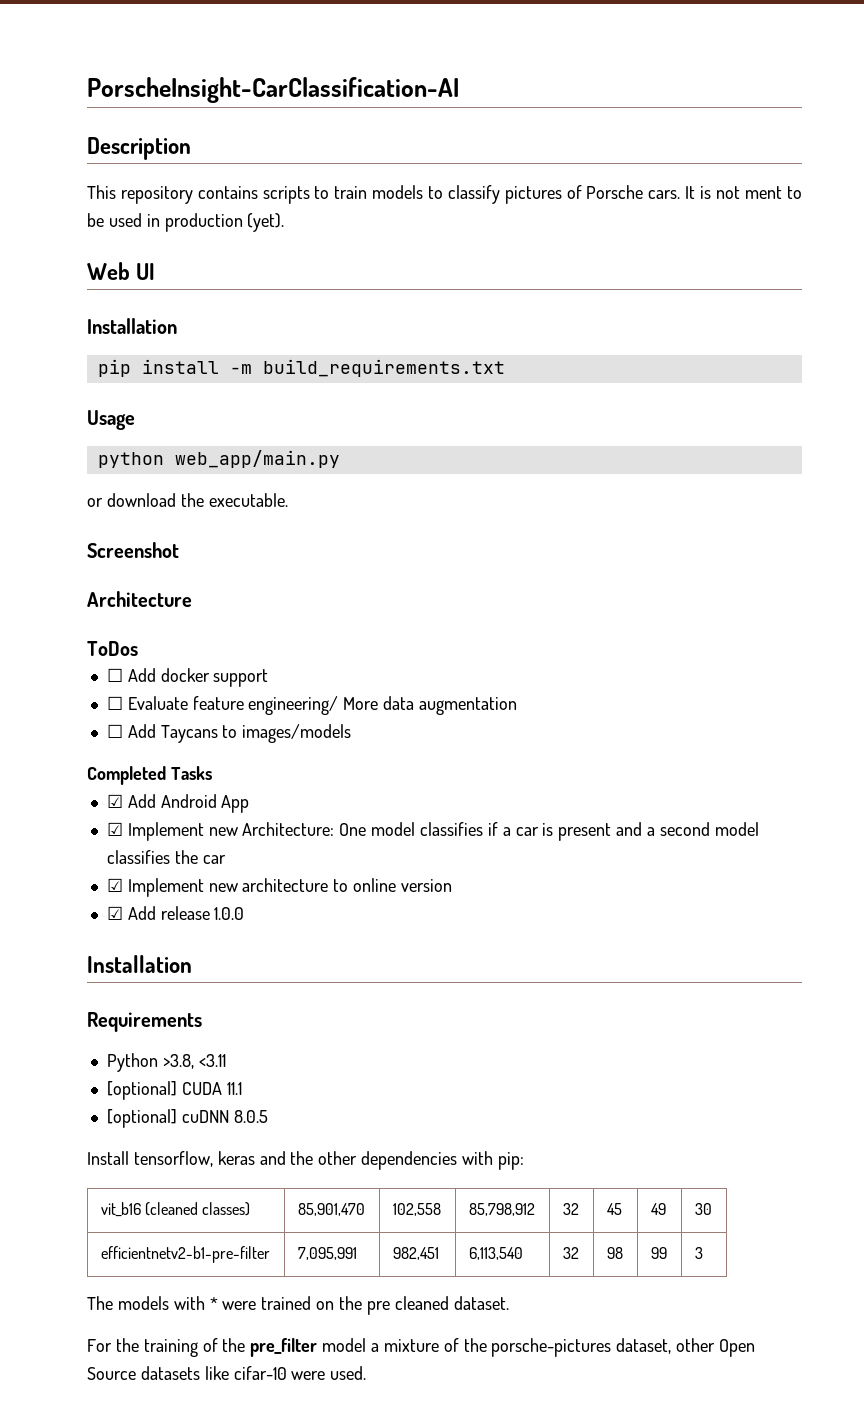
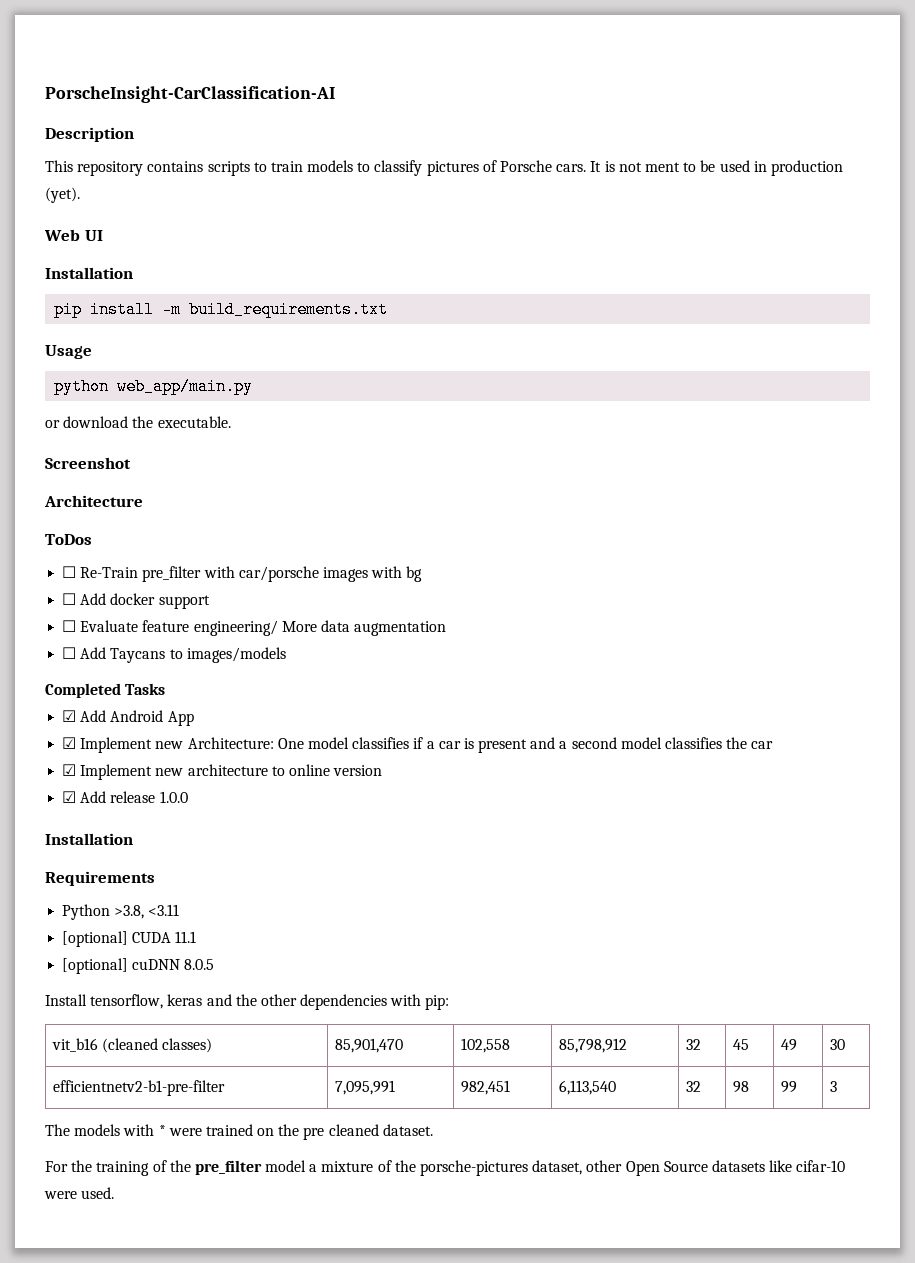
(138, 648) none -> [62,566,423,582] // ☐ Re-Train pre_filter with car/porsche images with bg

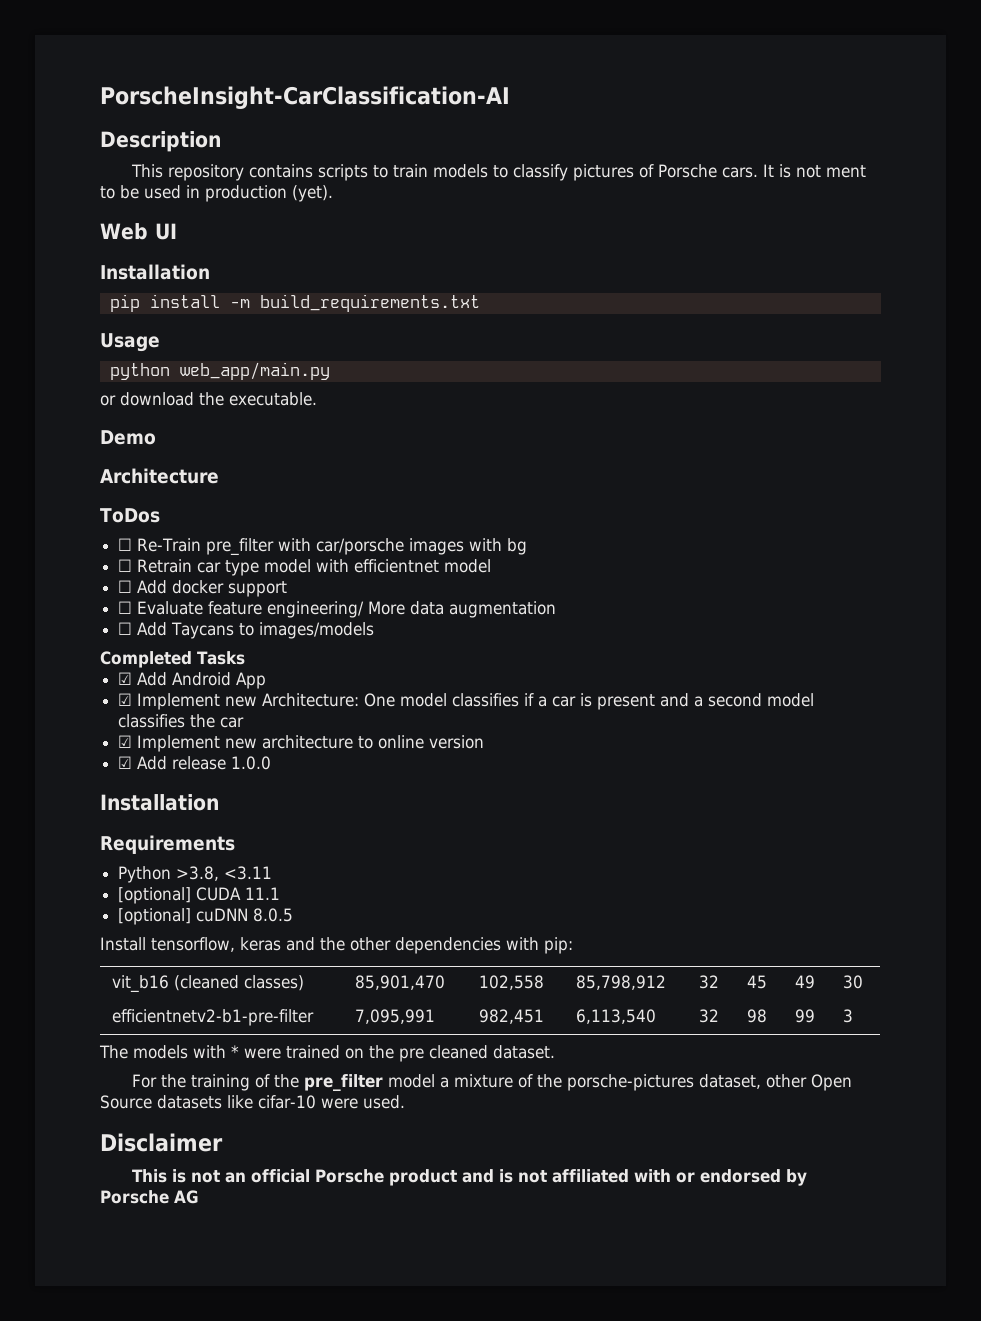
[45,457,131,469] Screenshot -> [100,430,156,445] Demo
(423, 574) none -> [118,559,492,576] // ☐ Retrain car type model with efficientnet model
(115, 1193) none -> [100,1133,223,1152] [132,1169,808,1186] [100,1190,199,1204] // Disclaimer // This is not an official Porsche product and is not affiliated with or endorsed by Porsche AG

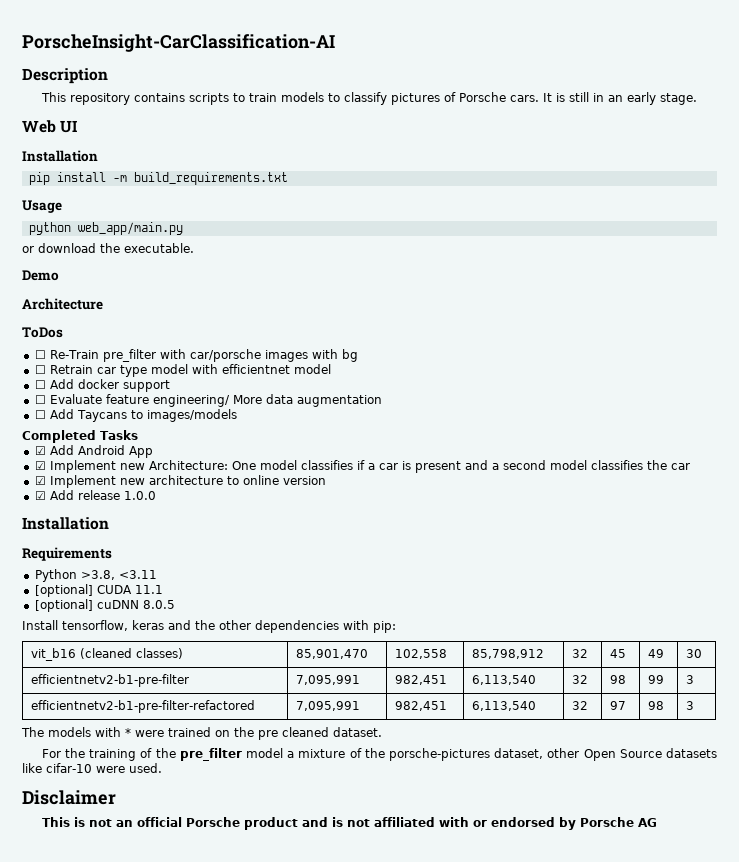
[796,165,867,178] [100,185,333,202] not ment to be used in production (yet). -> [568,92,697,105] still in an early stage.
(853, 1016) none -> [31,700,256,713] [296,701,361,711] [395,701,448,711] [472,701,537,711] [572,701,589,710] [610,701,627,710] [648,701,665,710] [686,701,695,710] // efficientnetv2-b1-pre-filter-refactored | 7,095,991 | 982,451 | 6,113,540 | 32 | 97 | 98 | 3

